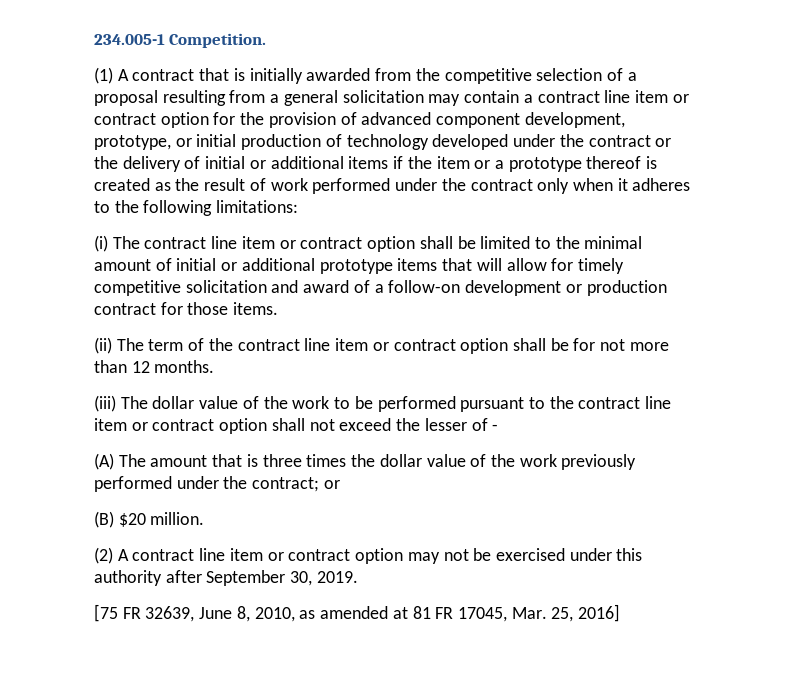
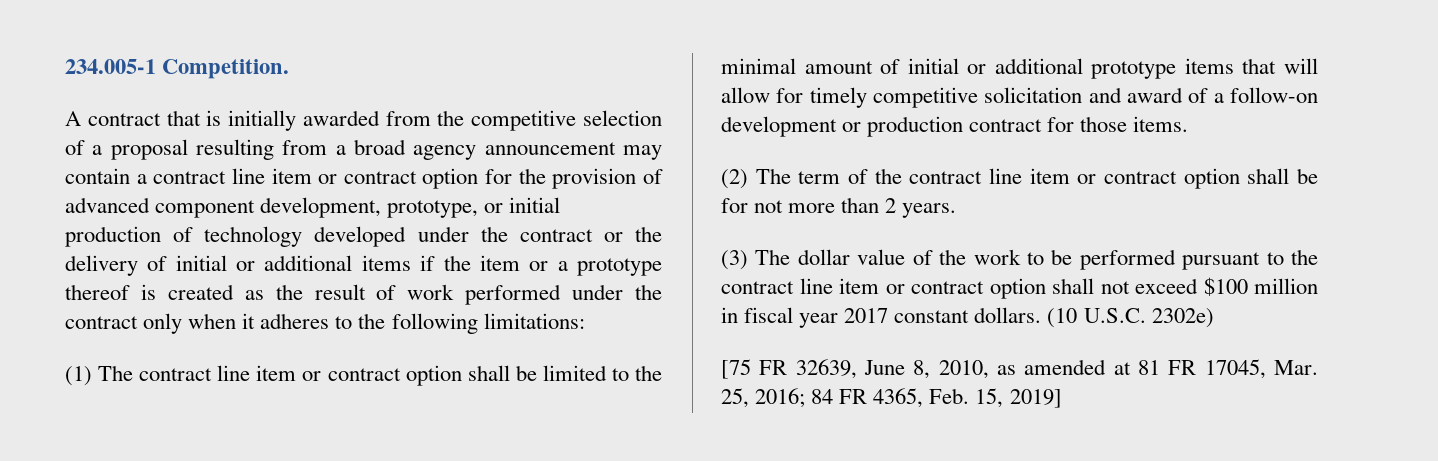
[94,67,113,84] (1) -> (290, 69) none
[283,90,424,106] general solicitation -> [354,139,616,160] broad agency announcement
[94,235,108,252] (i) -> [65,366,92,386] (1)
[94,337,112,354] (ii) -> [721,169,748,189] (2)
[131,360,215,373] [94,395,116,412] 12 months. // (iii) -> [885,198,957,218] [721,250,748,270] 2 years. // (3)
[396,418,499,431] [94,453,637,470] [94,476,340,492] [94,511,205,528] [94,547,643,564] [94,570,358,586] the lesser of - // (A) The amount that is three times the dollar value of the work previously performed under the contract; or // (B) $20 million. // (2) A contract line item or contract option may not be exercised under this authority after September 30, 2019. -> [1203,277,1318,296] [721,307,1214,328] $100 million in fiscal year 2017 constant dollars. (10 U.S.C. 2302e)
[578,604,621,622] 2016] -> [755,388,1062,408] 2016; 84 FR 4365, Feb. 15, 2019]

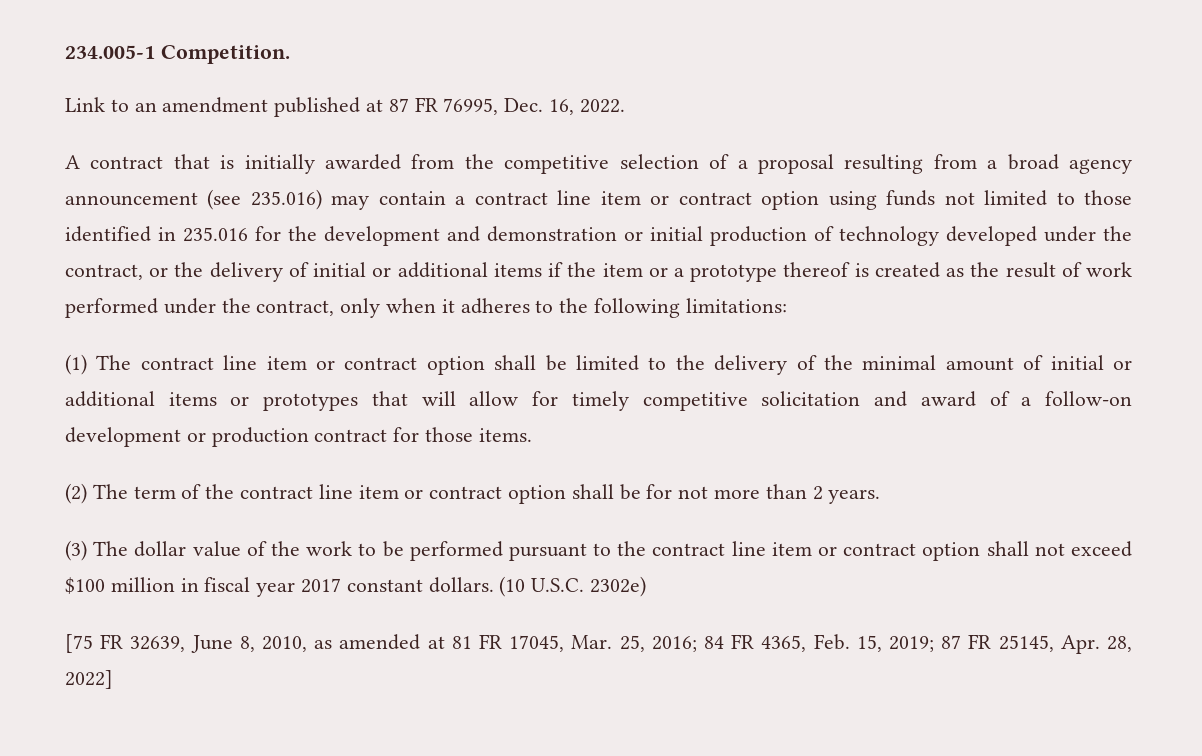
(290, 69) none -> [65,97,625,117] // Link to an amendment published at 87 FR 76995, Dec. 16, 2022.
(616, 148) none -> [207,189,322,210] (see 235.016)
[485,168,663,189] [65,197,479,218] for the provision of advanced component development, prototype, -> [828,190,1132,210] [65,226,617,246] using funds not limited to those identified in 235.016 for the development and demonstration
[519,229,593,242] contract -> [65,264,143,280] contract,
[65,316,138,329] contract -> [256,300,335,316] contract,
(662, 373) none -> [714,355,853,375] delivery of the
[1091,58,1234,79] prototype items -> [168,392,359,411] items or prototypes
[1009,389,1062,408] 2019] -> [889,634,1133,654] [65,670,113,689] 2019; 87 FR 25145, Apr. 28, 2022]

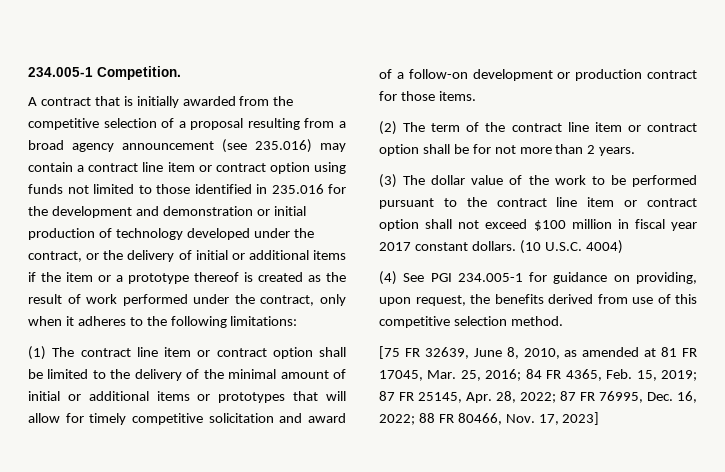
[65,97,625,117] // Link to an amendment published at 87 FR 76995, Dec. 16, 2022. -> (181, 73) none
[590,576,647,597] 2302e) -> [585,240,623,254] [379,271,697,285] [379,294,697,306] [379,316,563,328] 4004) // (4) See PGI 234.005-1 for guidance on providing, upon request, the benefits derived from use of this competitive selection method.
[65,670,113,689] 2022] -> [520,391,697,403] [379,412,600,425] 2022; 87 FR 76995, Dec. 16, 2022; 88 FR 80466, Nov. 17, 2023]

